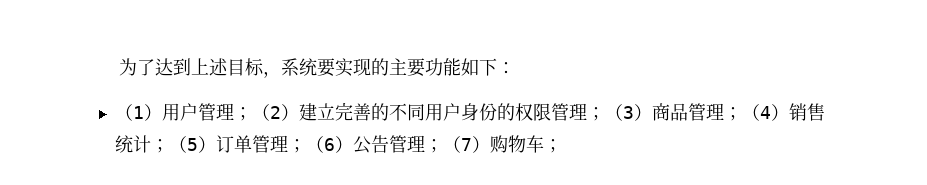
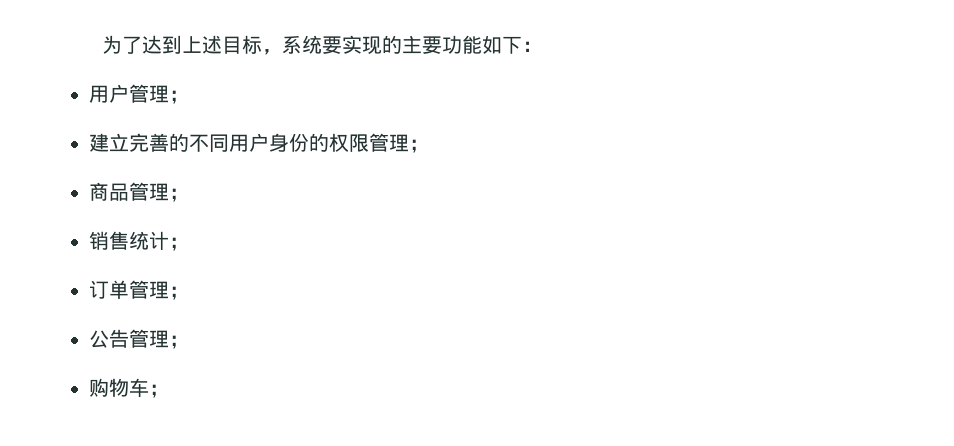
[114,104,162,121] （1） -> (542, 46) none
[251,104,299,121] （2） -> (189, 97) //
[604,104,652,121] （3） -> (429, 146) //
[741,104,789,121] （4） -> (189, 195) //
[168,136,216,153] （5） -> (189, 244) //
[305,136,353,153] （6） -> (189, 293) //
[442,136,490,153] （7） -> (189, 342) //

